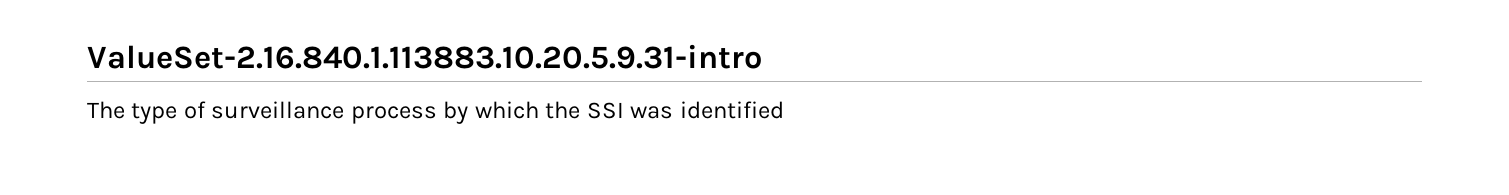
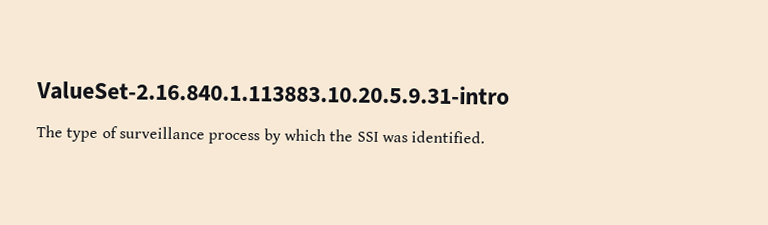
[679,101,784,119] identified -> [411,130,486,144] identified.

